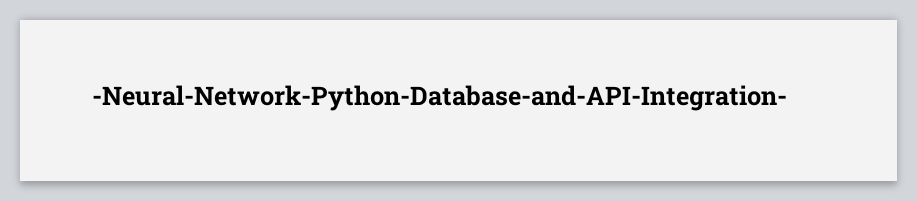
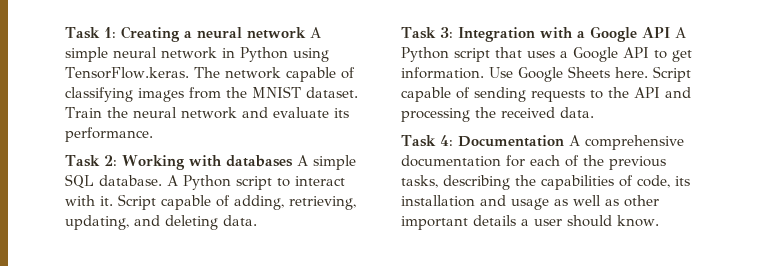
[92,85,787,111] -Neural-Network-Python-Database-and-API-Integration- -> [65,26,321,42] [65,47,329,62] [65,67,355,82] [65,86,358,102] [65,107,349,119] [65,127,153,142] [65,155,356,170] [65,174,345,190] [65,194,356,210] [65,215,257,230] [401,26,686,42] [401,47,692,62] [401,66,691,82] [401,87,691,102] [401,107,594,122] [401,135,684,150] [401,155,666,170] [401,175,690,190] [401,195,659,210] [401,215,659,230] Task 1: Creating a neural network A simple neural network in Python using TensorFlow.keras. The network capable of classifying images from the MNIST dataset. Train the neural network and evaluate its performance. // Task 2: Working with databases A simple SQL database. A Python script to interact with it. Script capable of adding, retrieving, updating, and deleting data. // Task 3: Integration with a Google API A Python script that uses a Google API to get information. Use Google Sheets here. Script capable of sending requests to the API and processing the received data. // Task 4: Documentation A comprehensive documentation for each of the previous tasks, describing the capabilities of code, its installation and usage as well as other important details a user should know.

